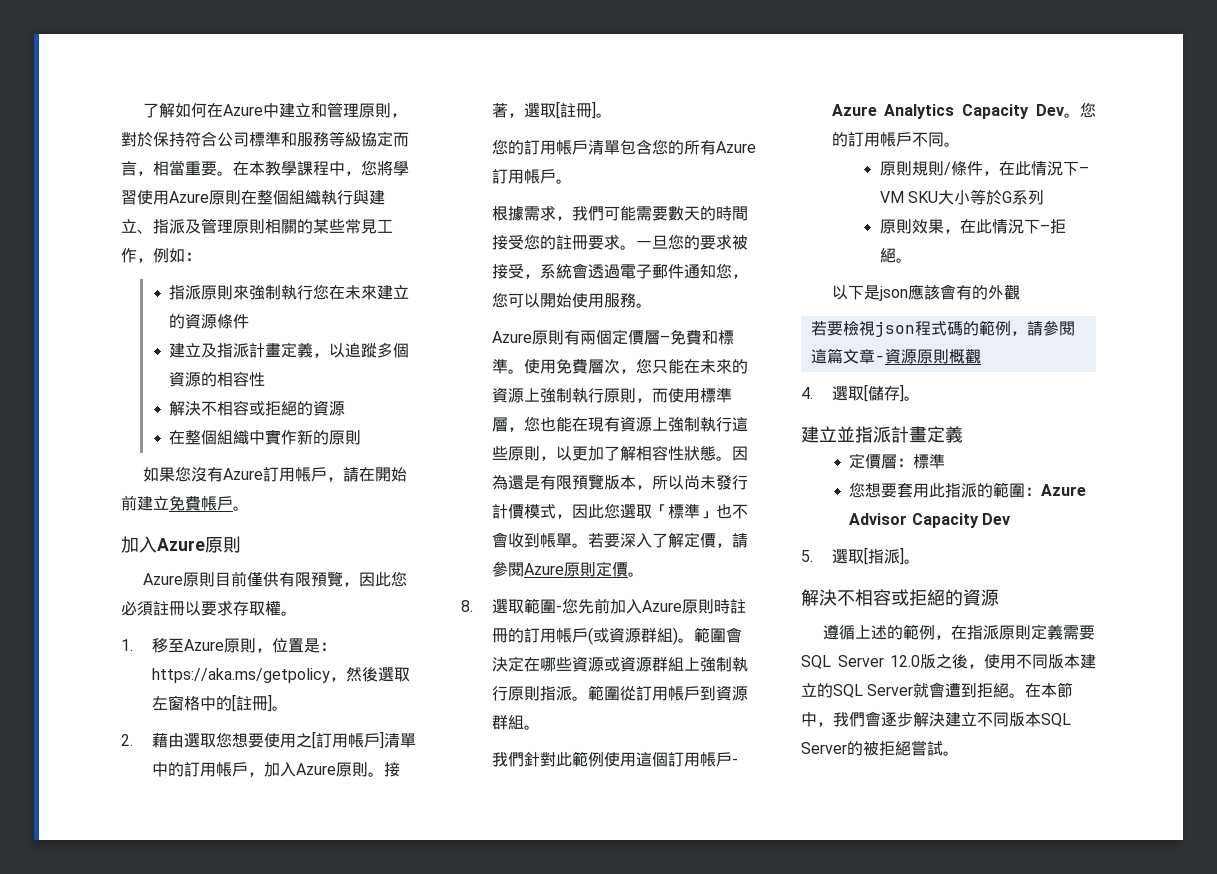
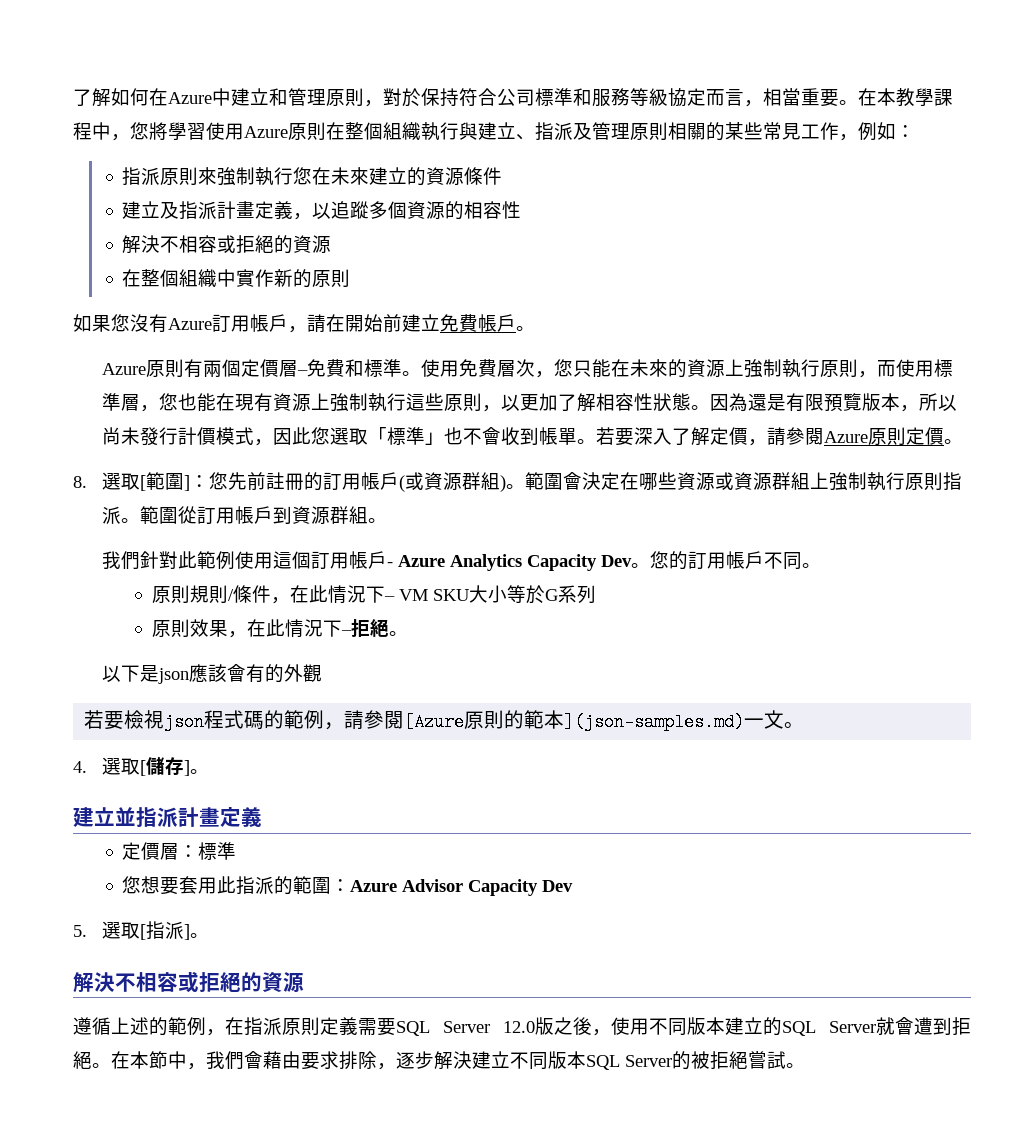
[121,536,241,553] [142,571,407,587] [121,600,297,616] [121,638,336,653] [151,667,410,683] [151,694,288,712] [121,731,416,749] [151,762,400,777] [491,101,612,119] [491,139,756,155] [491,169,572,184] [491,205,748,221] [491,234,748,250] [491,263,748,279] [491,292,652,308] // 加入Azure原則 // Azure原則目前僅供有限預覽，因此您必須註冊以要求存取權。 // 1.移至Azure原則，位置是：https://aka.ms/getpolicy，然後選取左窗格中的[註冊]。 // 2.藉由選取您想要使用之[訂用帳戶]清單中的訂用帳戶，加入Azure原則。接著，選取[註冊]。 // 您的訂用帳戶清單包含您的所有Azure訂用帳戶。 // 根據需求，我們可能需要數天的時間接受您的註冊要求。一旦您的要求被接受，系統會透過電子郵件通知您，您可以開始使用服務。 -> (535, 328) none
[523,598,730,614] 範圍-您先前加入Azure原則時 -> [140,472,267,491] [範圍]：您先前
[810,348,981,364] 這篇文章-資源原則概觀 -> [404,710,805,731] [Azure原則的範本](json-samples.md)一文。
(881, 719) none -> [263,1051,396,1070] 藉由要求排除，

